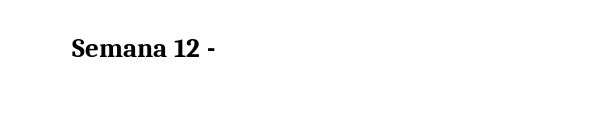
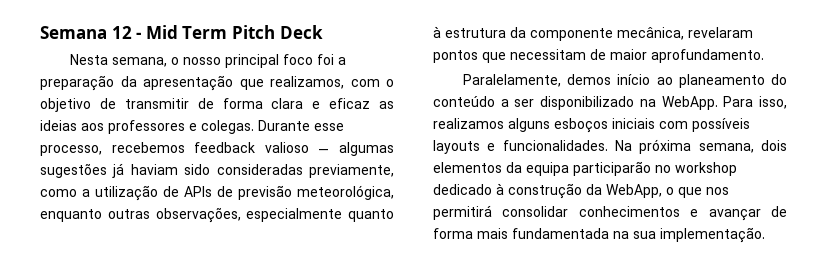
(216, 52) none -> [145,25,323,39] [70,54,347,68] [40,75,394,91] [40,98,394,112] [40,120,344,134] [40,142,394,156] [40,163,394,178] [40,185,394,201] [40,207,394,223] [433,26,753,41] [433,49,764,63] [463,74,787,88] [433,96,787,110] [433,118,750,133] [433,139,787,154] [433,161,737,176] [433,183,729,199] [433,205,787,221] [433,227,765,243] Mid Term Pitch Deck // Nesta semana, o nosso principal foco foi a preparação da apresentação que realizamos, com o objetivo de transmitir de forma clara e eficaz as ideias aos professores e colegas. Durante esse processo, recebemos feedback valioso — algumas sugestões já haviam sido consideradas previamente, como a utilização de APIs de previsão meteorológica, enquanto outras observações, especialmente quanto à estrutura da componente mecânica, revelaram pontos que necessitam de maior aprofundamento. // Paralelamente, demos início ao planeamento do conteúdo a ser disponibilizado na WebApp. Para isso, realizamos alguns esboços iniciais com possíveis layouts e funcionalidades. Na próxima semana, dois elementos da equipa participarão no workshop dedicado à construção da WebApp, o que nos permitirá consolidar conhecimentos e avançar de forma mais fundamentada na sua implementação.

